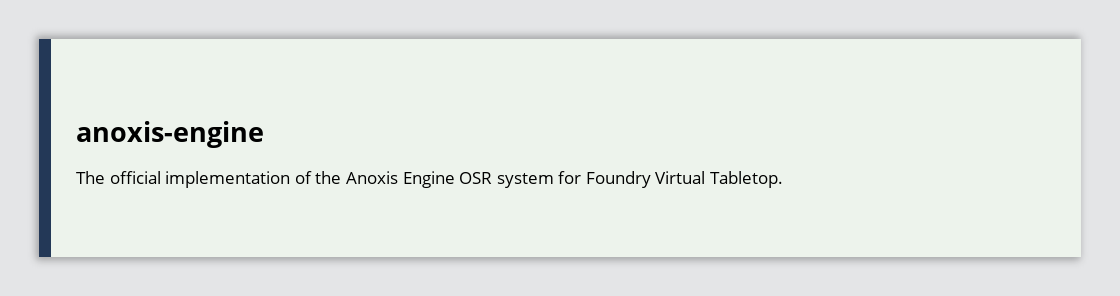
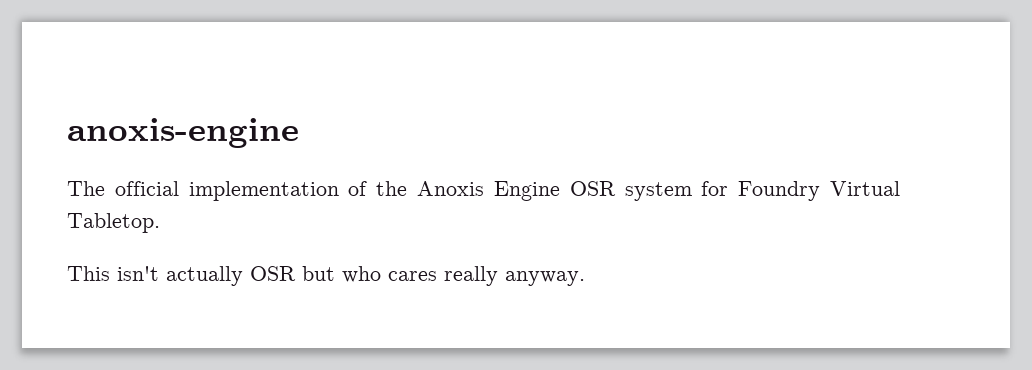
(784, 179) none -> [67,266,585,286] // This isn't actually OSR but who cares really anyway.

